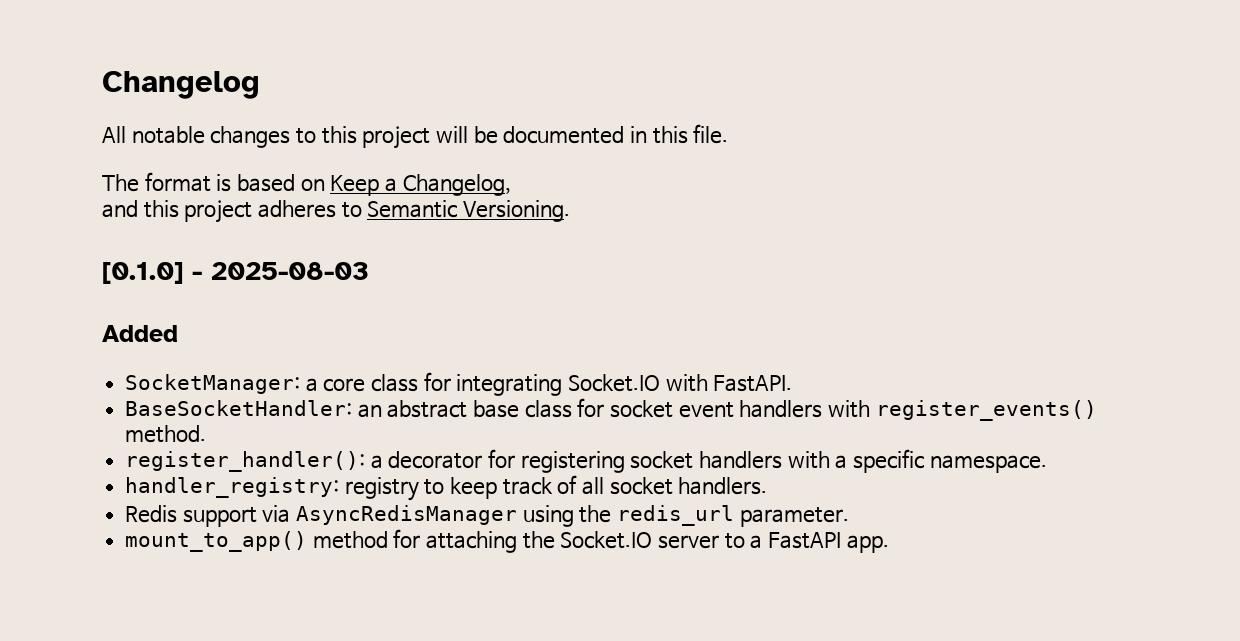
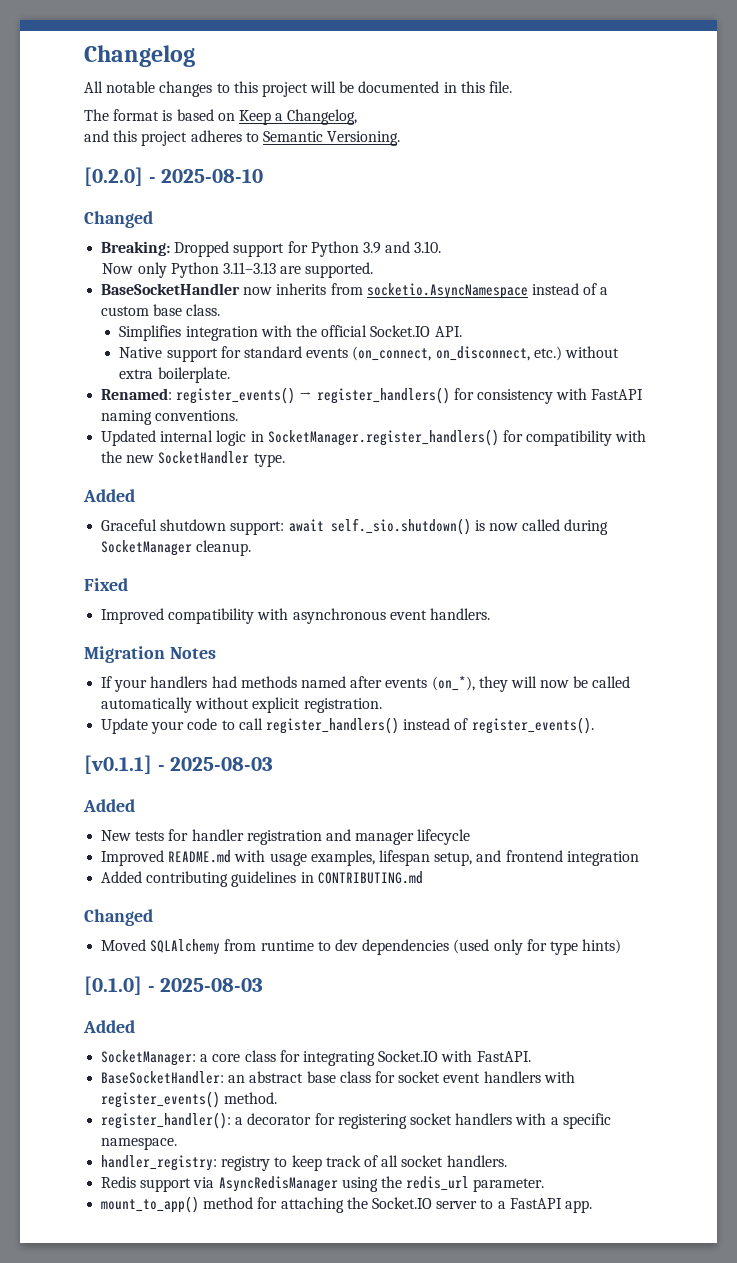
(570, 211) none -> [84,167,264,186] [84,211,153,228] [101,241,442,257] [102,262,374,278] [101,283,609,299] [101,304,221,316] [119,325,462,341] [119,346,619,362] [119,367,230,383] [101,387,644,404] [101,410,239,425] [101,429,647,446] [101,451,285,467] [83,489,135,502] [101,518,609,535] [101,540,252,556] [84,578,128,591] [101,608,490,624] [84,646,216,663] [101,676,631,692] [101,697,382,713] [101,717,594,734] [84,755,274,774] [83,799,135,812] [101,829,471,845] [101,850,639,866] [101,871,423,887] [84,909,153,926] [101,939,622,955] // [0.2.0] - 2025-08-10 // Changed // Breaking: Dropped support for Python 3.9 and 3.10. // Now only Python 3.11–3.13 are supported. // BaseSocketHandler now inherits from socketio.AsyncNamespace instead of a custom base class. // Simplifies integration with the official Socket.IO API. // Native support for standard events (on_connect, on_disconnect, etc.) without extra boilerplate. // Renamed: register_events() → register_handlers() for consistency with FastAPI naming conventions. // Updated internal logic in SocketManager.register_handlers() for compatibility with the new SocketHandler type. // Added // Graceful shutdown support: await self._sio.shutdown() is now called during SocketManager cleanup. // Fixed // Improved compatibility with asynchronous event handlers. // Migration Notes // If your handlers had methods named after events (on_*), they will now be called automatically without explicit registration. // Update your code to call register_handlers() instead of register_events(). // [v0.1.1] - 2025-08-03 // Added // New tests for handler registration and manager lifecycle // Improved README.md with usage examples, lifespan setup, and frontend integration // Added contributing guidelines in CONTRIBUTING.md // Changed // Moved SQLAlchemy from runtime to dev dependencies (used only for type hints)

